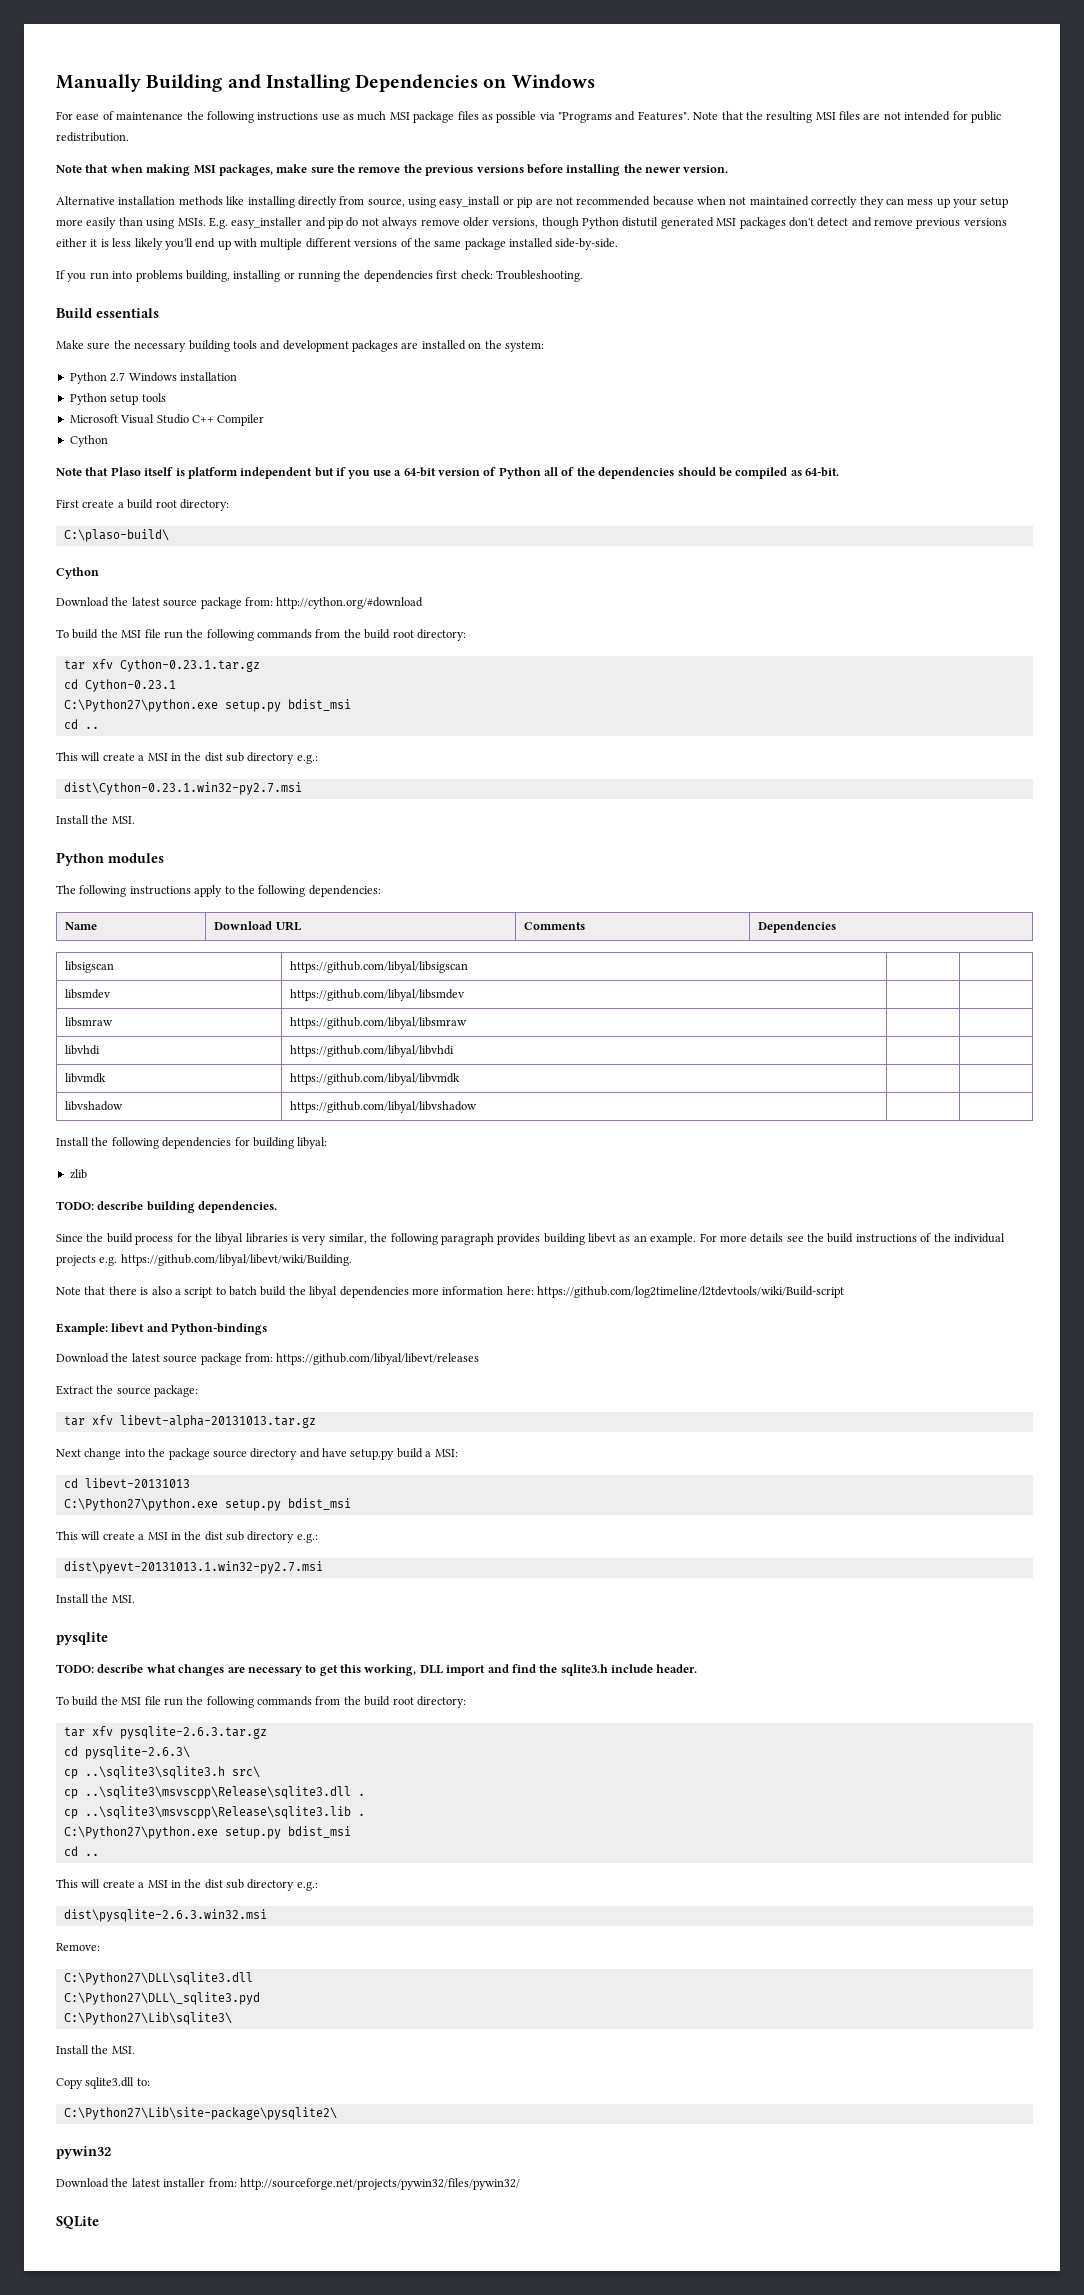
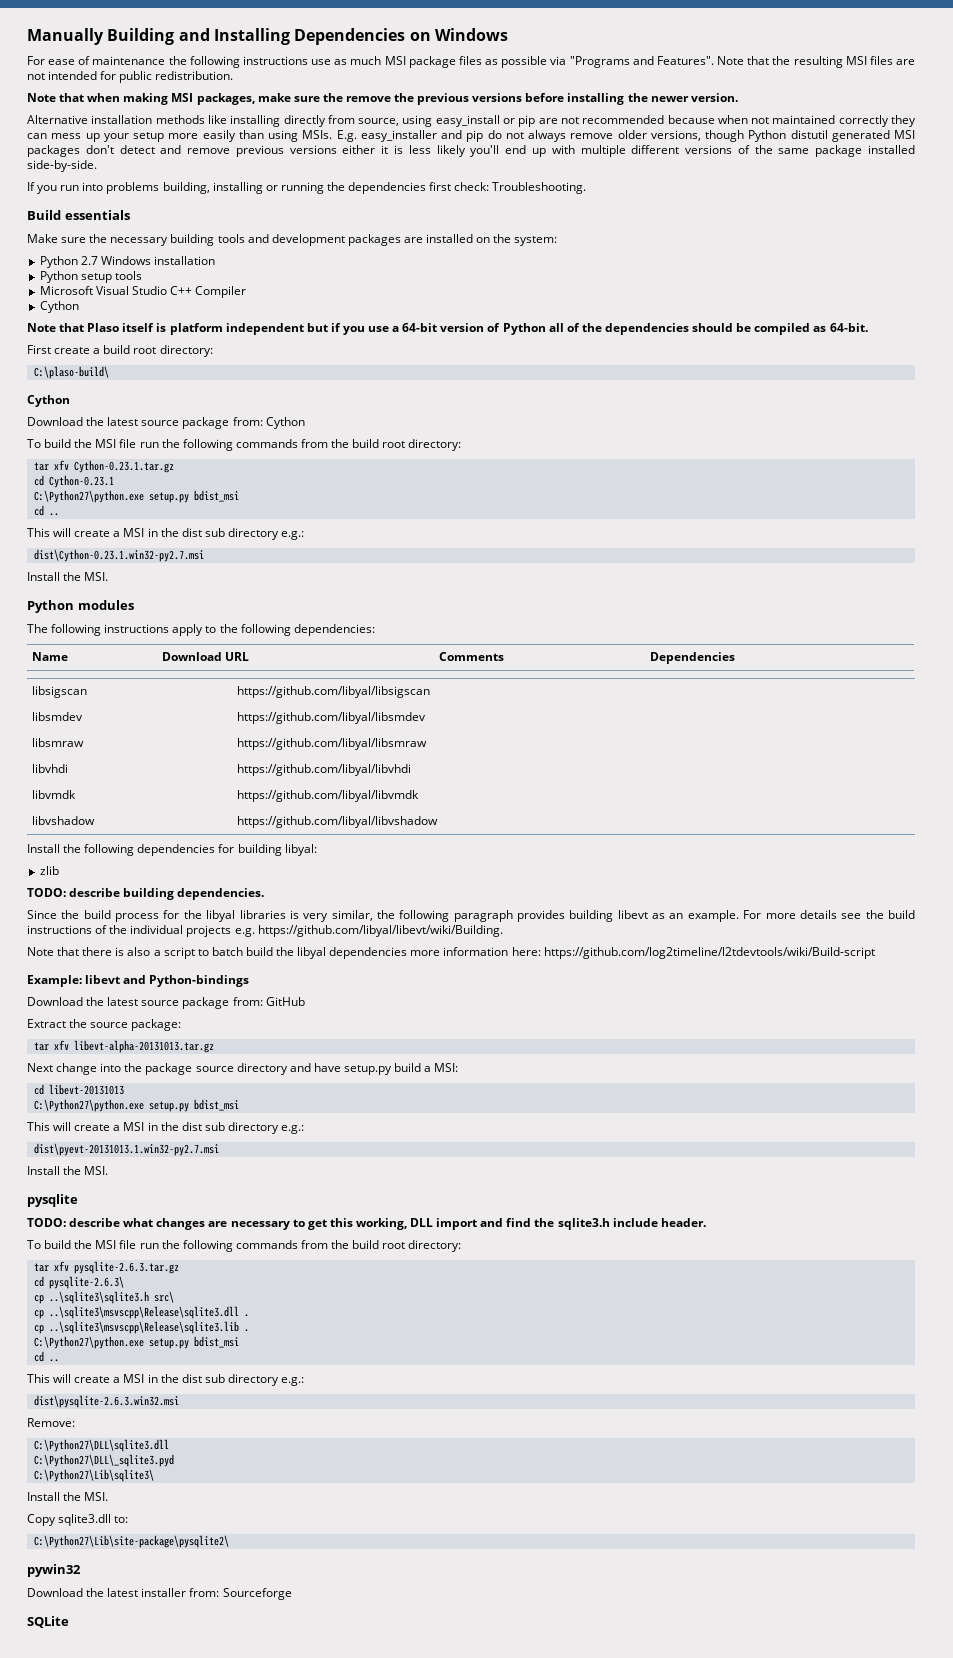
[276,597,424,609] http://cython.org/#download -> [265,417,305,429] Cython
[276,1353,480,1365] https://github.com/libyal/libevt/releases -> [265,997,305,1006] GitHub
[239,2178,520,2190] http://sourceforge.net/projects/pywin32/files/pywin32/ -> [222,1588,292,1600] Sourceforge

